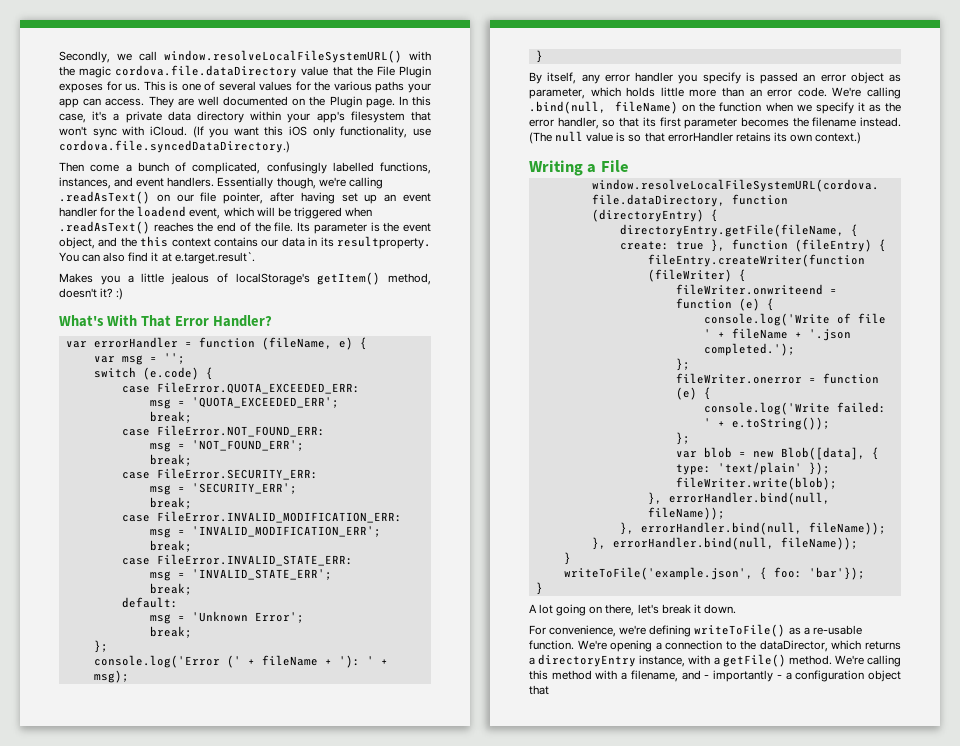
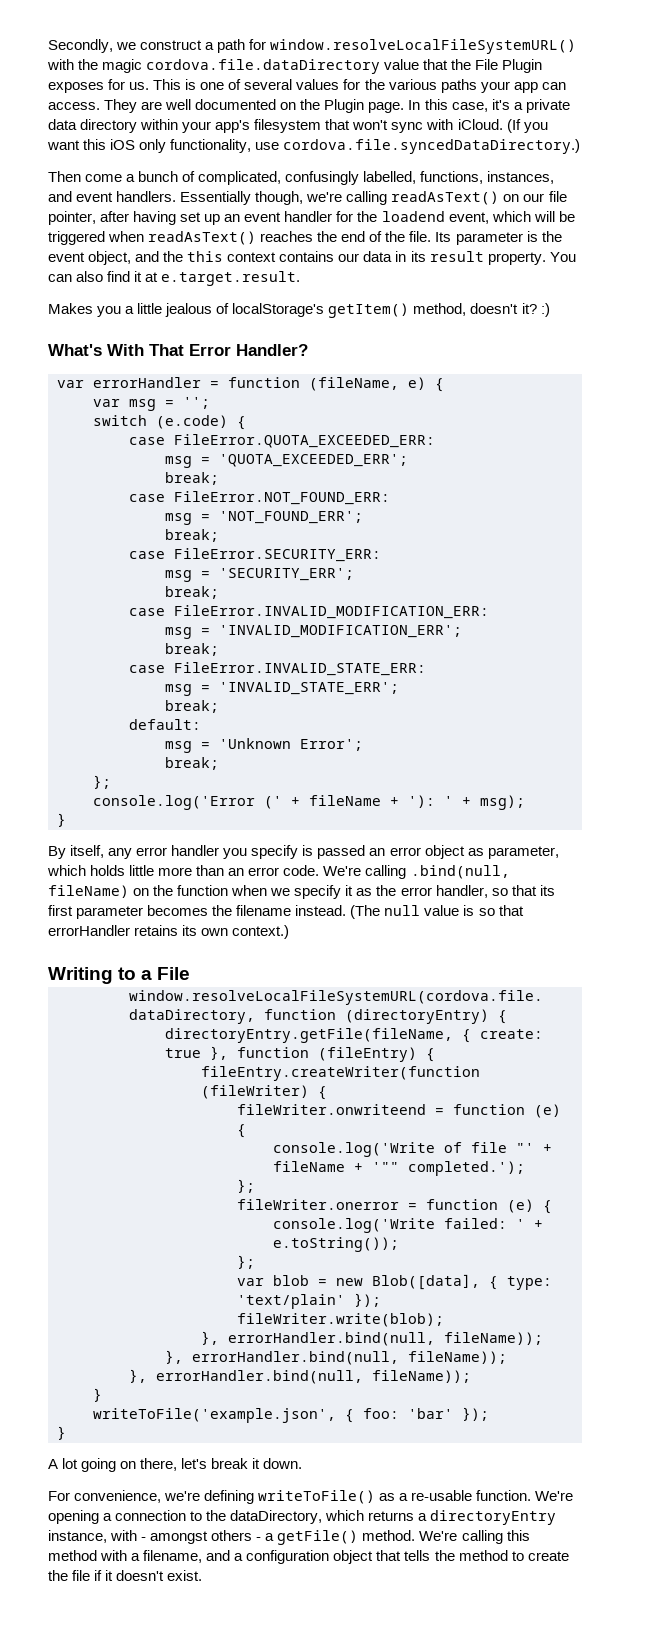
[139,51,157,61] call -> [140,39,267,53] construct a path for
[332,162,374,172] labelled -> [363,171,417,184] labelled,
[59,191,150,204] .readAsText() -> [391,191,500,205] readAsText()
[59,221,150,234] .readAsText() -> [148,231,257,245] readAsText()
[337,236,431,249] resultproperty. -> [429,251,546,265] result property.
[174,252,255,264] e.target.result`. -> [161,271,301,286] e.target.result.
(583, 168) none -> [118,967,137,980] to
[703,328,851,341] ' + fileName + '.json -> [516,1143,552,1153] [273,1161,399,1172] "' + fileName + '""
[808,567,865,580] 'bar'}); -> [408,1407,489,1421] 'bar' });
[759,640,828,652] dataDirector, -> [230,1510,323,1524] dataDirectory,
(711, 660) none -> [141,1530,262,1544] - amongst others -
[704,670,782,682] - importantly - -> (231, 1555) none
(549, 690) none -> [404,1550,569,1561] [48,1570,203,1581] tells the method to create the file if it doesn't exist.

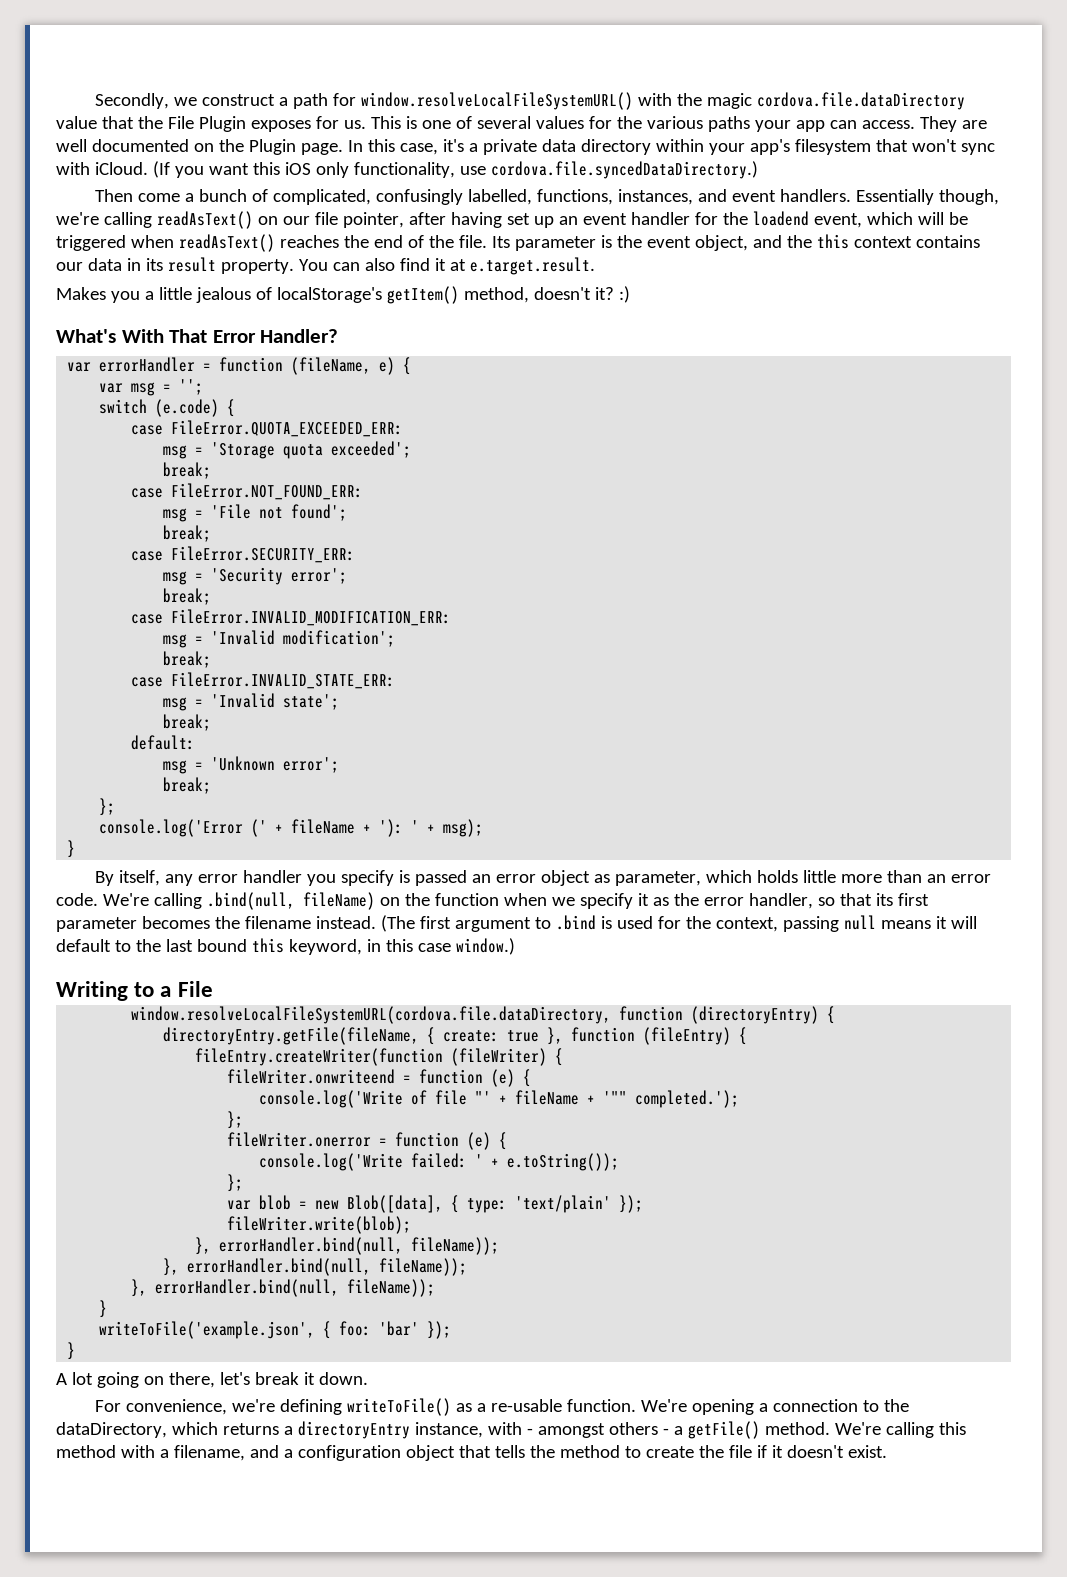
[219,454,408,467] 'QUOTA_EXCEEDED_ERR'; -> [211,441,412,459] 'Storage quota exceeded';
[219,511,363,524] 'NOT_FOUND_ERR'; -> [211,504,348,521] 'File not found';
[219,568,354,581] 'SECURITY_ERR'; -> [211,567,348,585] 'Security error';
[219,625,462,638] 'INVALID_MODIFICATION_ERR'; -> [211,630,396,647] 'Invalid modification';
[219,682,399,695] 'INVALID_STATE_ERR'; -> [211,693,340,710] 'Invalid state';
[300,739,363,751] Error'; -> [283,757,340,773] error';
[384,905,524,916] [48,925,290,939] null value is so that errorHandler retains its own context.) -> [419,915,977,932] [56,938,515,955] first argument to .bind is used for the context, passing null means it will default to the last bound this keyword, in this case window.)

